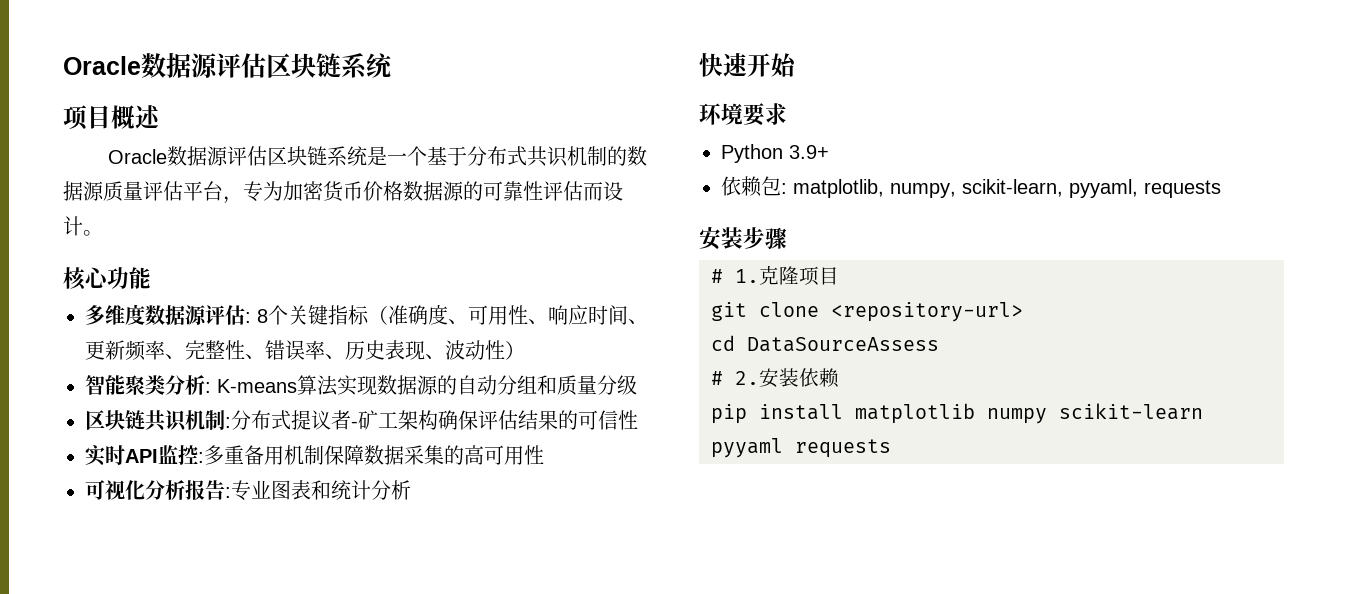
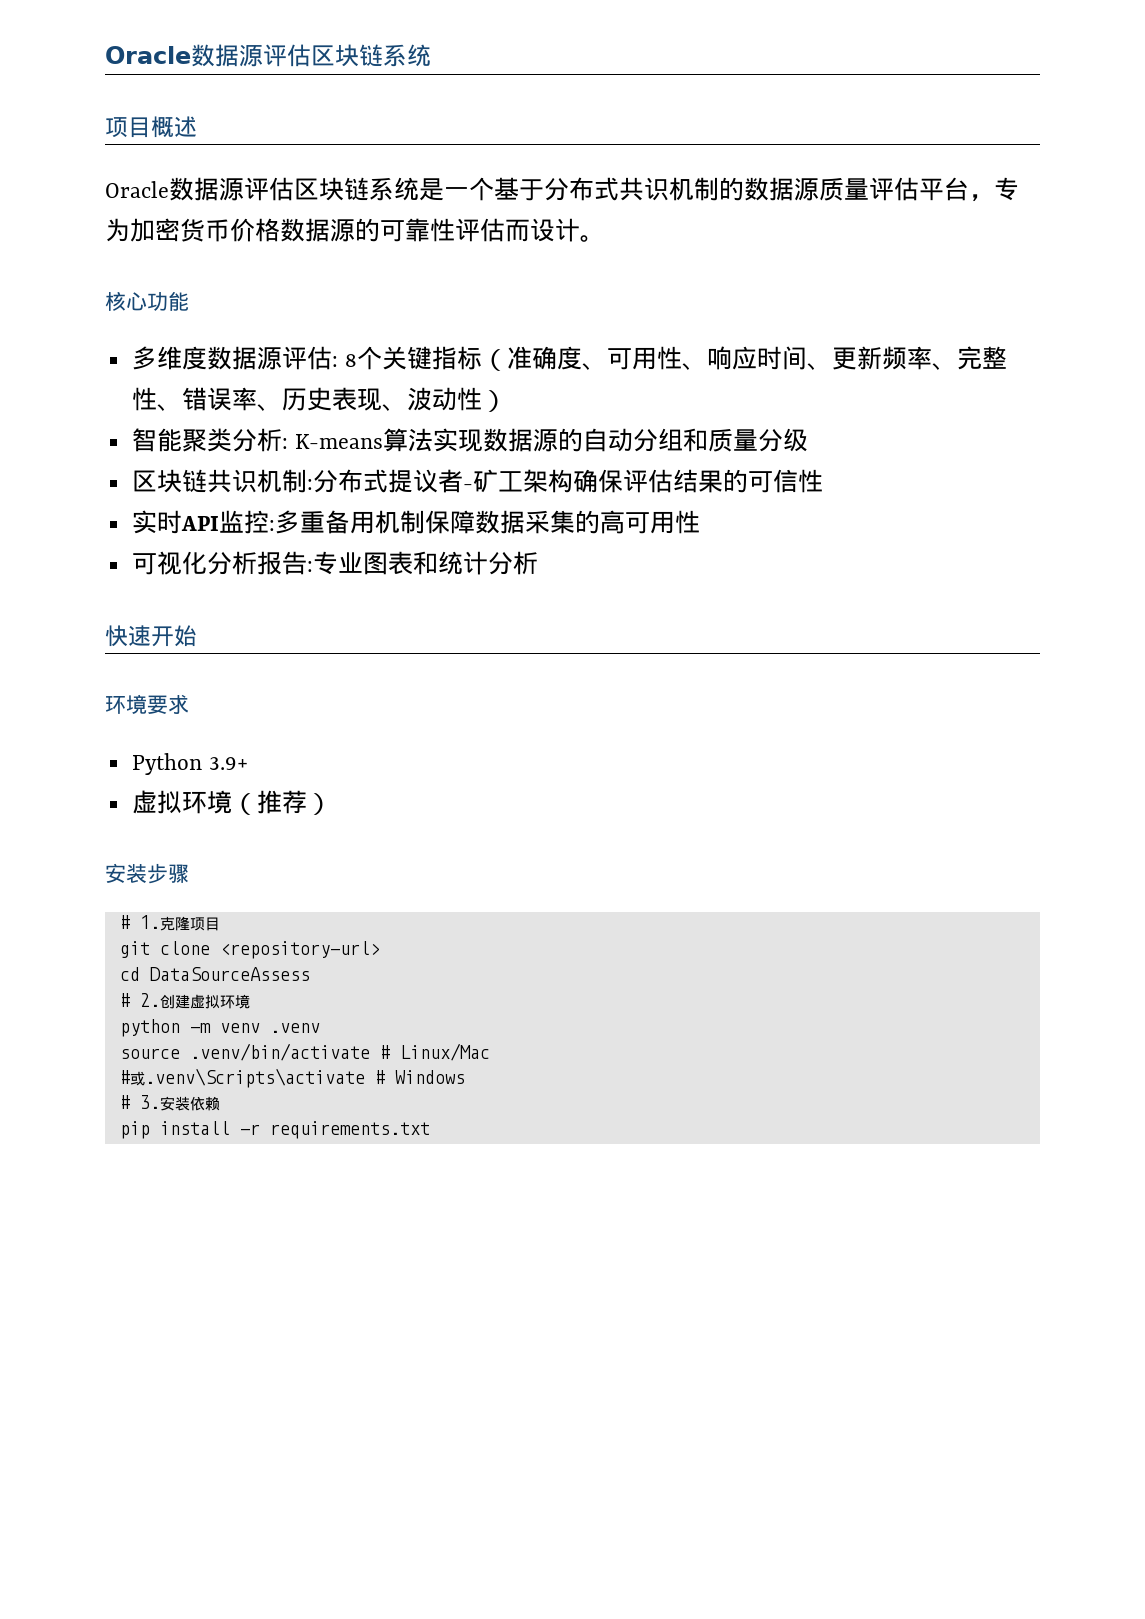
[721,176,1221,198] 依赖包: matplotlib, numpy, scikit-learn, pyyaml, requests -> [131,790,332,815] 虚拟环境（推荐）
(759, 378) none -> [159,994,250,1009] [119,1019,320,1037] [119,1043,490,1061] [119,1068,465,1088] [119,1095,160,1109] 创建虚拟环境 // python -m venv .venv // source .venv/bin/activate # Linux/Mac // #或.venv\Scripts\activate # Windows // # 3.
[855,403,1203,424] [711,438,891,458] matplotlib numpy scikit-learn pyyaml requests -> [239,1121,430,1139] -r requirements.txt

